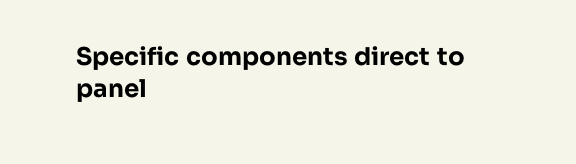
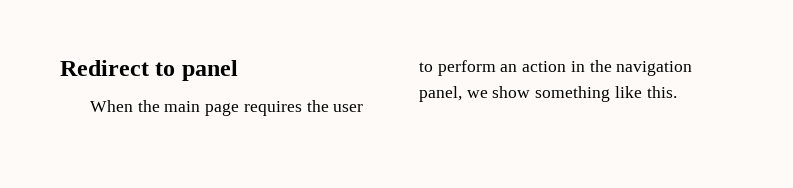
[76,46,431,70] Specific components direct -> [60,60,149,76] Redirect
(147, 90) none -> [89,100,364,116] [419,60,693,76] [419,86,677,102] // When the main page requires the user to perform an action in the navigation panel, we show something like this.

